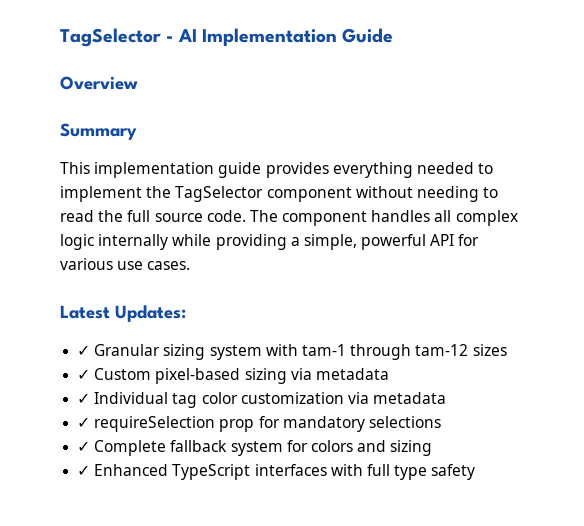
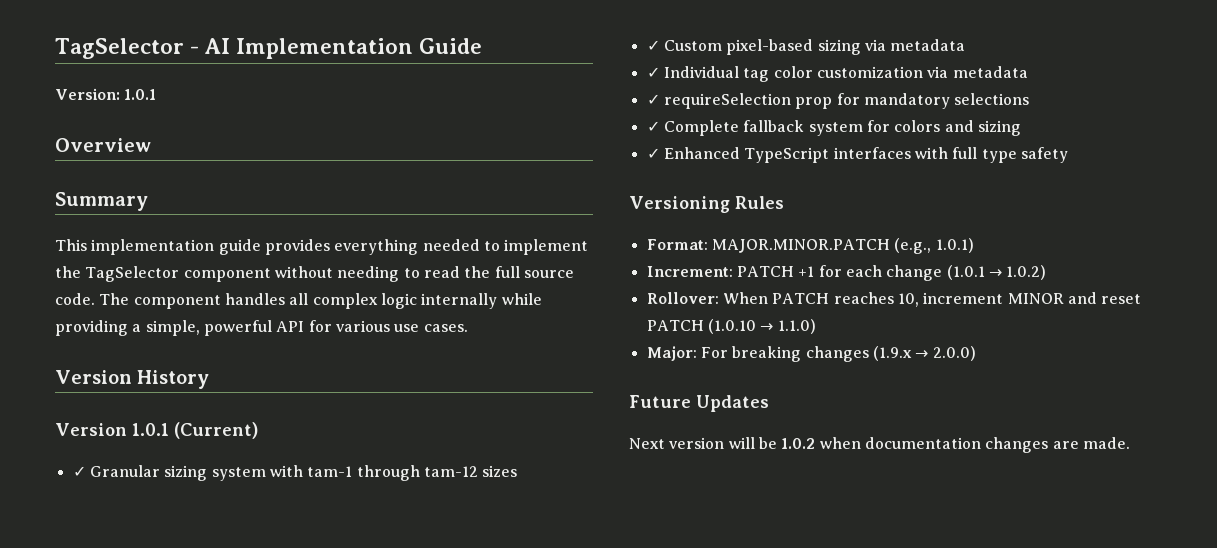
(394, 35) none -> [55,88,157,100] // Version: 1.0.1
[60,305,186,322] Latest Updates: -> [55,370,210,389] [55,422,258,439] Version History // Version 1.0.1 (Current)
(476, 472) none -> [629,196,784,213] [646,238,974,254] [646,265,1047,281] [646,292,1142,307] [646,319,816,334] [646,346,976,362] [629,395,769,412] [629,437,1130,453] // Versioning Rules // Format: MAJOR.MINOR.PATCH (e.g., 1.0.1) // Increment: PATCH +1 for each change (1.0.1 → 1.0.2) // Rollover: When PATCH reaches 10, increment MINOR and reset PATCH (1.0.10 → 1.1.0) // Major: For breaking changes (1.9.x → 2.0.0) // Future Updates // Next version will be 1.0.2 when documentation changes are made.

